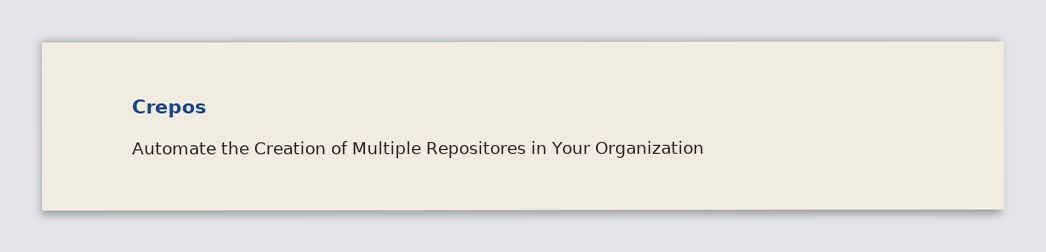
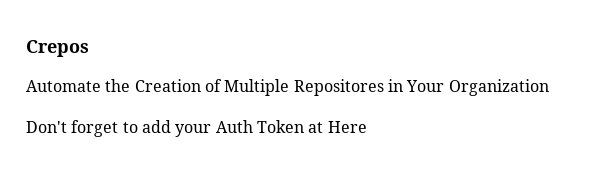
(705, 149) none -> [26,120,367,137] // Don't forget to add your Auth Token at Here

